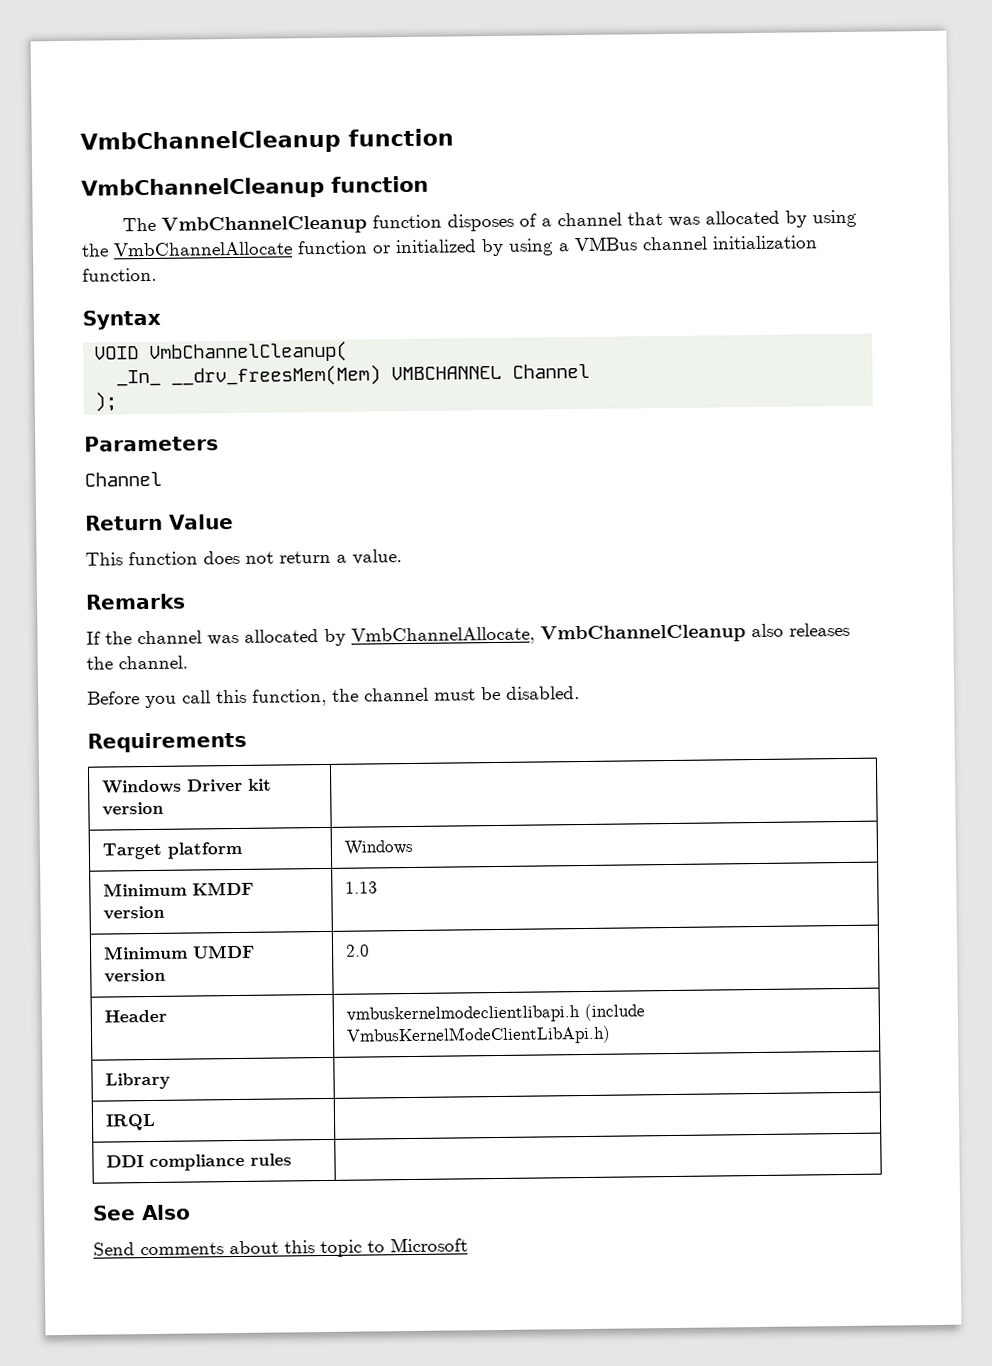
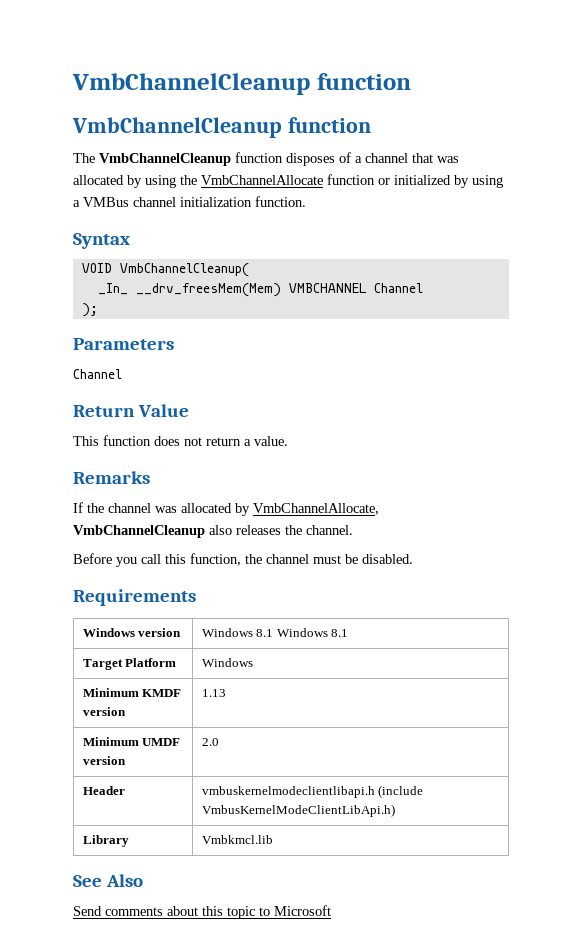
[186,778,272,793] [101,801,164,816] Driver kit version | -> [138,628,182,637] [201,628,349,637] version | Windows 8.1 Windows 8.1
[166,841,242,859] platform -> [125,658,177,667] Platform
[104,1113,156,1131] [105,1153,292,1172] // IRQL | // DDI compliance rules | -> [201,835,273,844] Vmbkmcl.lib

